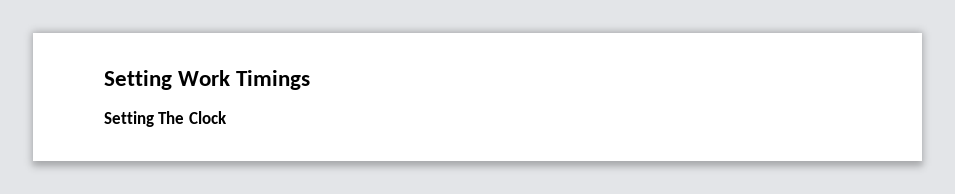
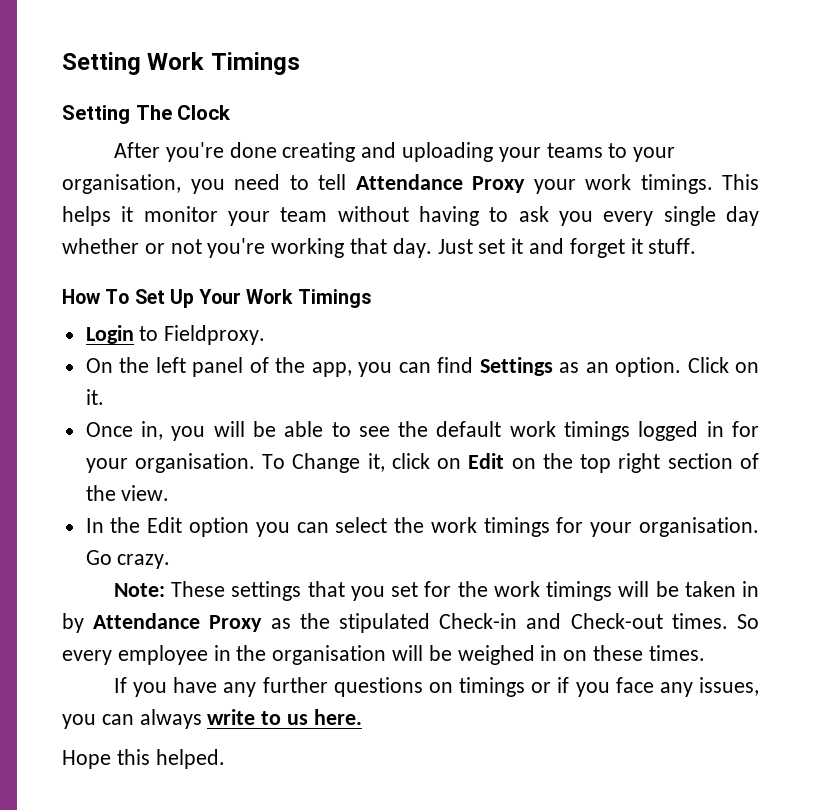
(227, 117) none -> [114,142,676,162] [62,174,759,194] [62,206,760,226] [62,238,697,258] [62,289,371,308] [85,325,266,345] [85,357,760,377] [85,389,104,405] [85,421,760,441] [85,453,759,473] [85,485,170,501] [85,517,760,537] [85,550,171,569] [114,581,759,601] [62,613,759,633] [62,645,705,665] [114,677,759,697] [62,709,362,729] [62,749,225,769] // After you're done creating and uploading your teams to your organisation, you need to tell Attendance Proxy your work timings. This helps it monitor your team without having to ask you every single day whether or not you're working that day. Just set it and forget it stuff. // How To Set Up Your Work Timings // Login to Fieldproxy. // On the left panel of the app, you can find Settings as an option. Click on it. // Once in, you will be able to see the default work timings logged in for your organisation. To Change it, click on Edit on the top right section of the view. // In the Edit option you can select the work timings for your organisation. Go crazy. // Note: These settings that you set for the work timings will be taken in by Attendance Proxy as the stipulated Check-in and Check-out times. So every employee in the organisation will be weighed in on these times. // If you have any further questions on timings or if you face any issues, you can always write to us here. // Hope this helped.

